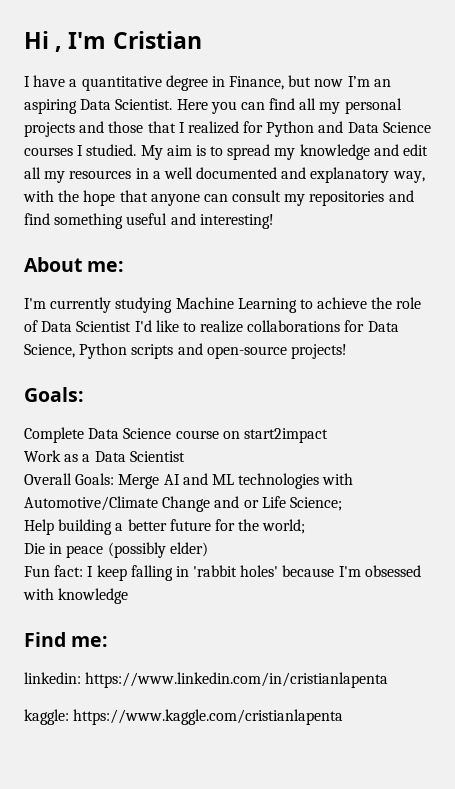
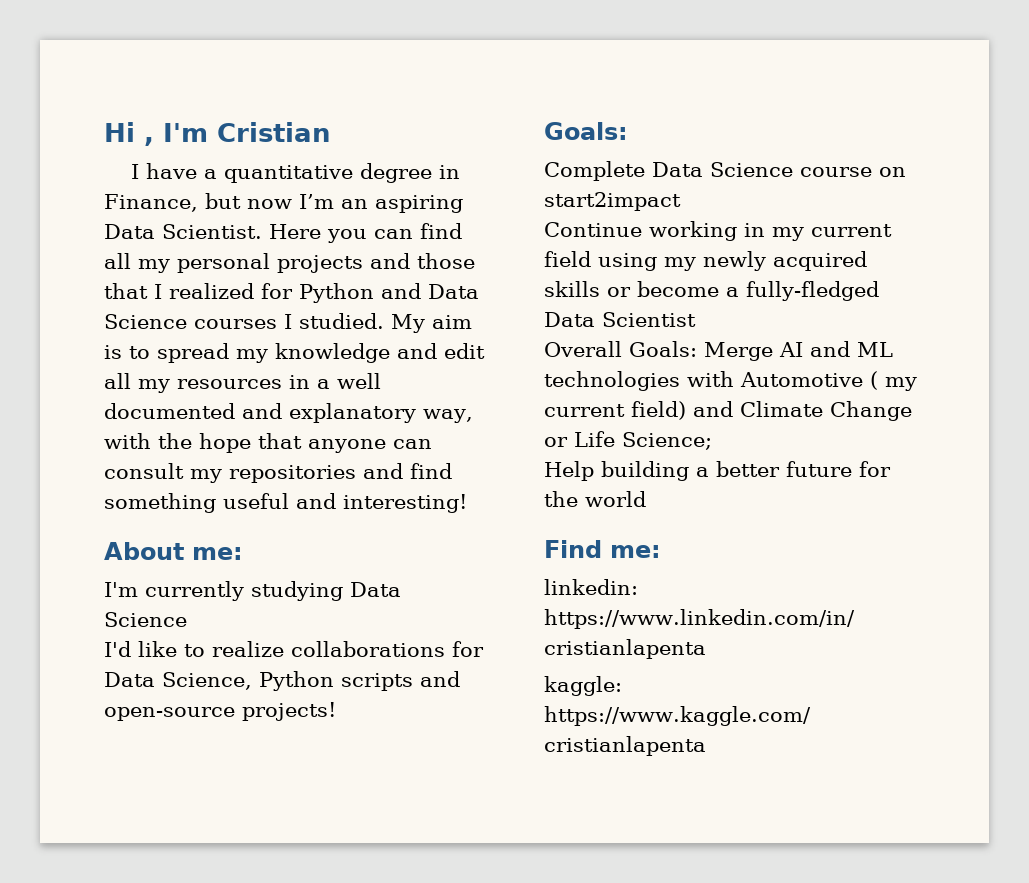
[175,297,422,313] [24,320,132,332] Machine Learning to achieve the role of Data Scientist -> [350,582,401,597] [104,612,187,627] Data Science //
[24,450,91,462] Work as a -> [544,221,892,241] [544,251,867,271] [544,281,879,301] Continue working in my current field using my newly acquired skills or become a fully-fledged
[24,496,240,512] Automotive/Climate Change and -> [740,371,917,391] [544,401,912,421] Automotive ( my current field) and Climate Change
[262,519,306,534] [24,542,208,558] [24,565,421,581] [23,588,129,604] world; // Die in peace (possibly elder) // Fun fact: I keep falling in 'rabbit holes' because I'm obsessed with knowledge -> [585,491,646,507] world

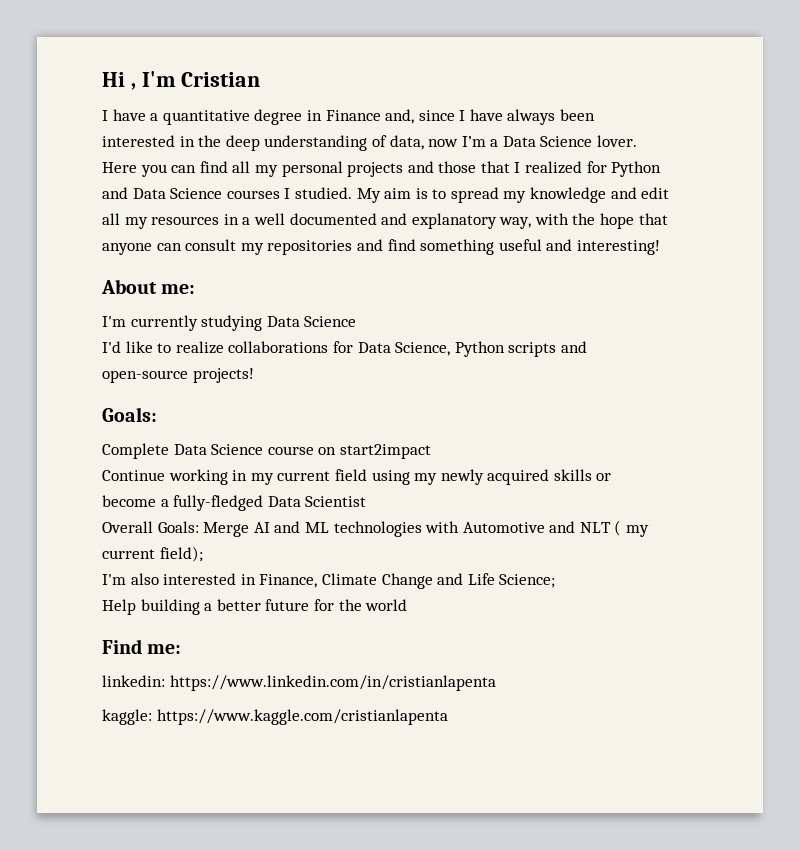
[104,193,463,213] [104,224,262,239] Finance, but now I’m an aspiring Data Scientist. -> [325,109,596,125] [102,135,638,151] Finance and, since I have always been interested in the deep understanding of data, now I’m a Data Science lover.
(863, 379) none -> [549,521,611,533] and NLT
[631,401,733,420] field) and -> [159,546,203,562] [102,573,318,588] field); // I'm also interested in Finance,
[544,437,568,447] or -> [437,573,464,585] and

